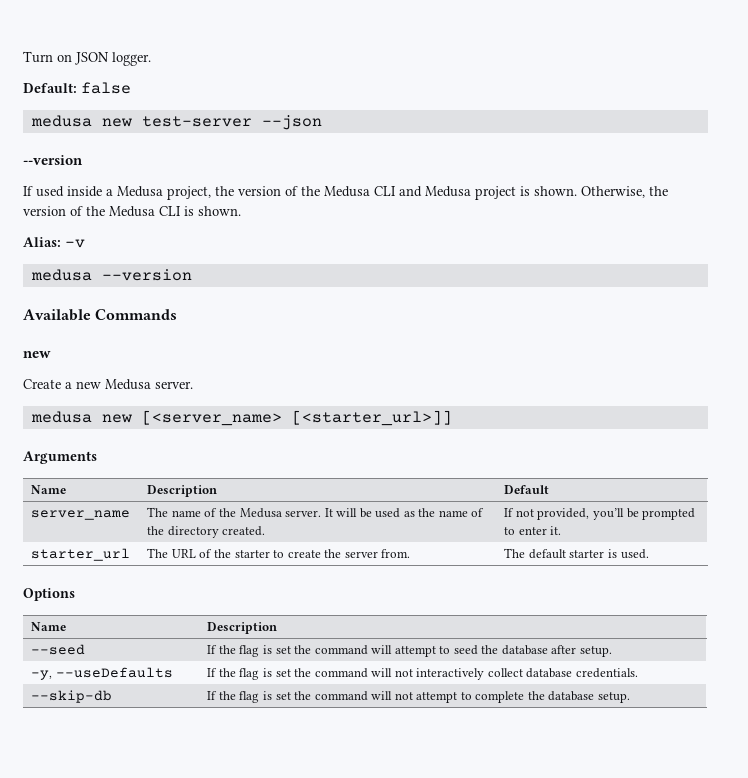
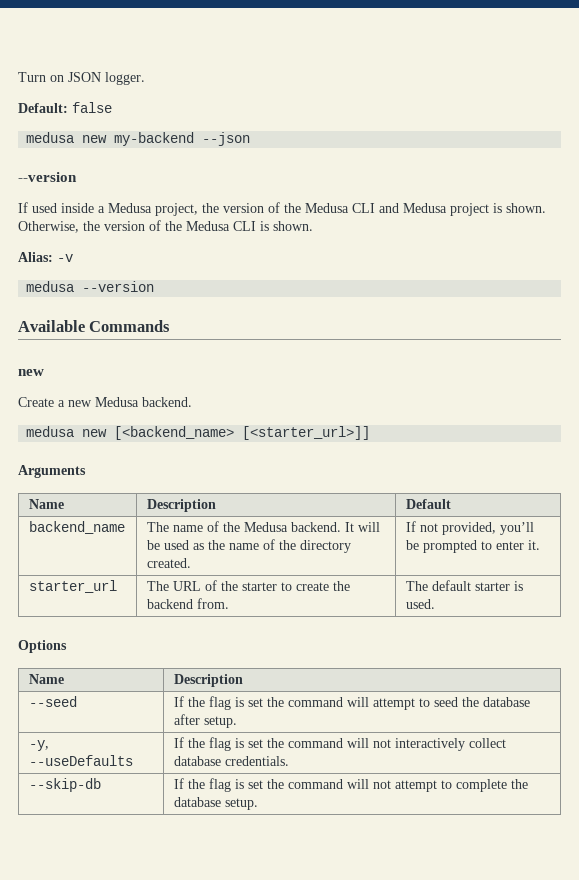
[141,116,252,127] test-server -> [114,132,195,146] my-backend
[155,381,193,389] [30,410,282,426] server. // medusa new [<server_name> -> [142,397,192,407] [26,426,235,440] backend. // medusa new [<backend_name>
[31,510,131,520] server_name -> [28,521,125,534] backend_name
[285,510,322,517] server. -> [290,522,341,532] backend.
[344,551,378,558] server -> [146,599,193,609] backend

